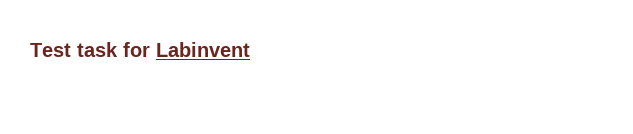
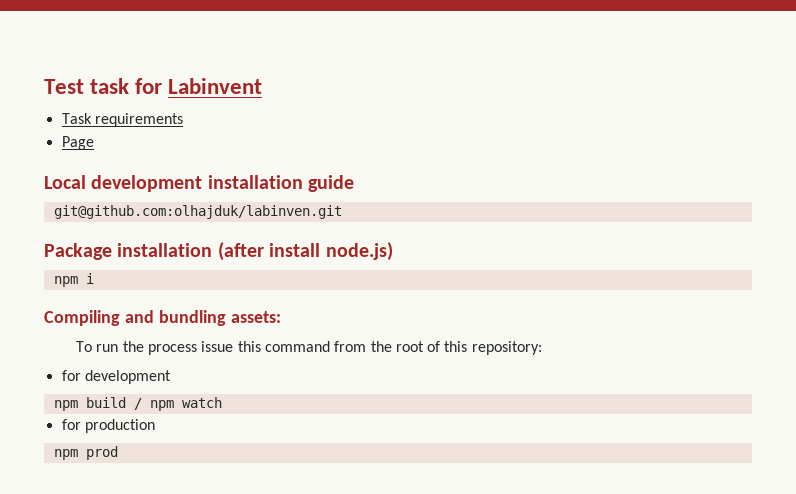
(250, 49) none -> [61,113,183,127] [61,136,94,150] [44,175,355,192] [53,205,342,219] [44,242,393,261] [53,273,94,287] [44,310,281,326] [75,341,542,355] [61,370,171,384] [53,397,222,411] [61,419,155,433] [53,446,118,460] // Task requirements // Page // Local development installation guide // git@github.com:olhajduk/labinven.git // Package installation (after install node.js) // npm i // Compiling and bundling assets: // To run the process issue this command from the root of this repository: // for development // npm build / npm watch // for production // npm prod

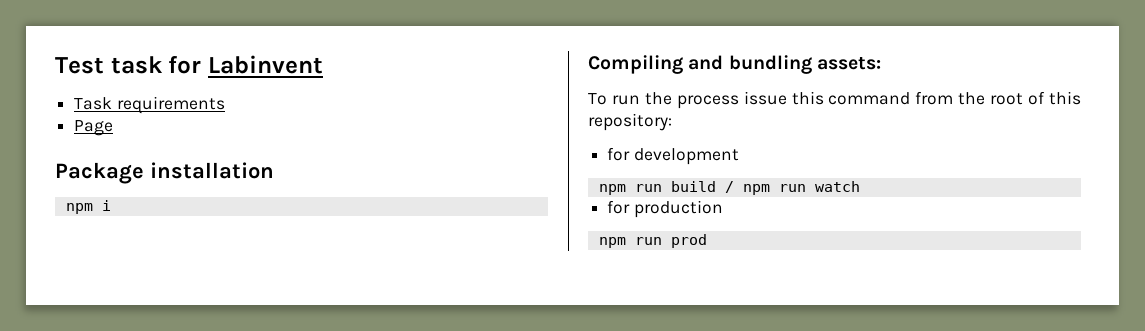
[44,175,355,192] [53,205,342,219] // Local development installation guide // git@github.com:olhajduk/labinven.git -> (114, 128) none
[217,242,393,261] (after install node.js) -> (274, 170) none
(78, 405) none -> [634,184,662,192] run
(174, 405) none -> [778,184,806,192] run
(78, 454) none -> [634,237,662,245] run

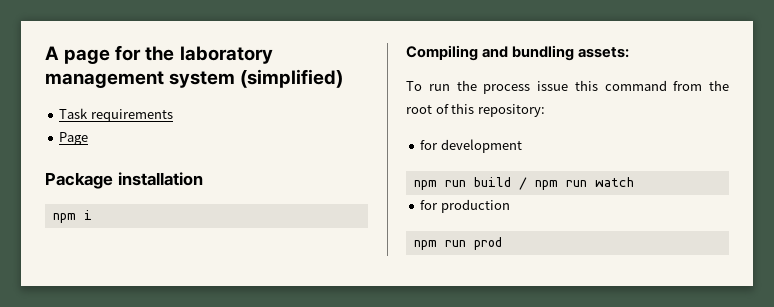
[55,55,323,74] Test task for Labinvent -> [45,45,273,64] [45,69,344,88] A page for the laboratory management system (simplified)

